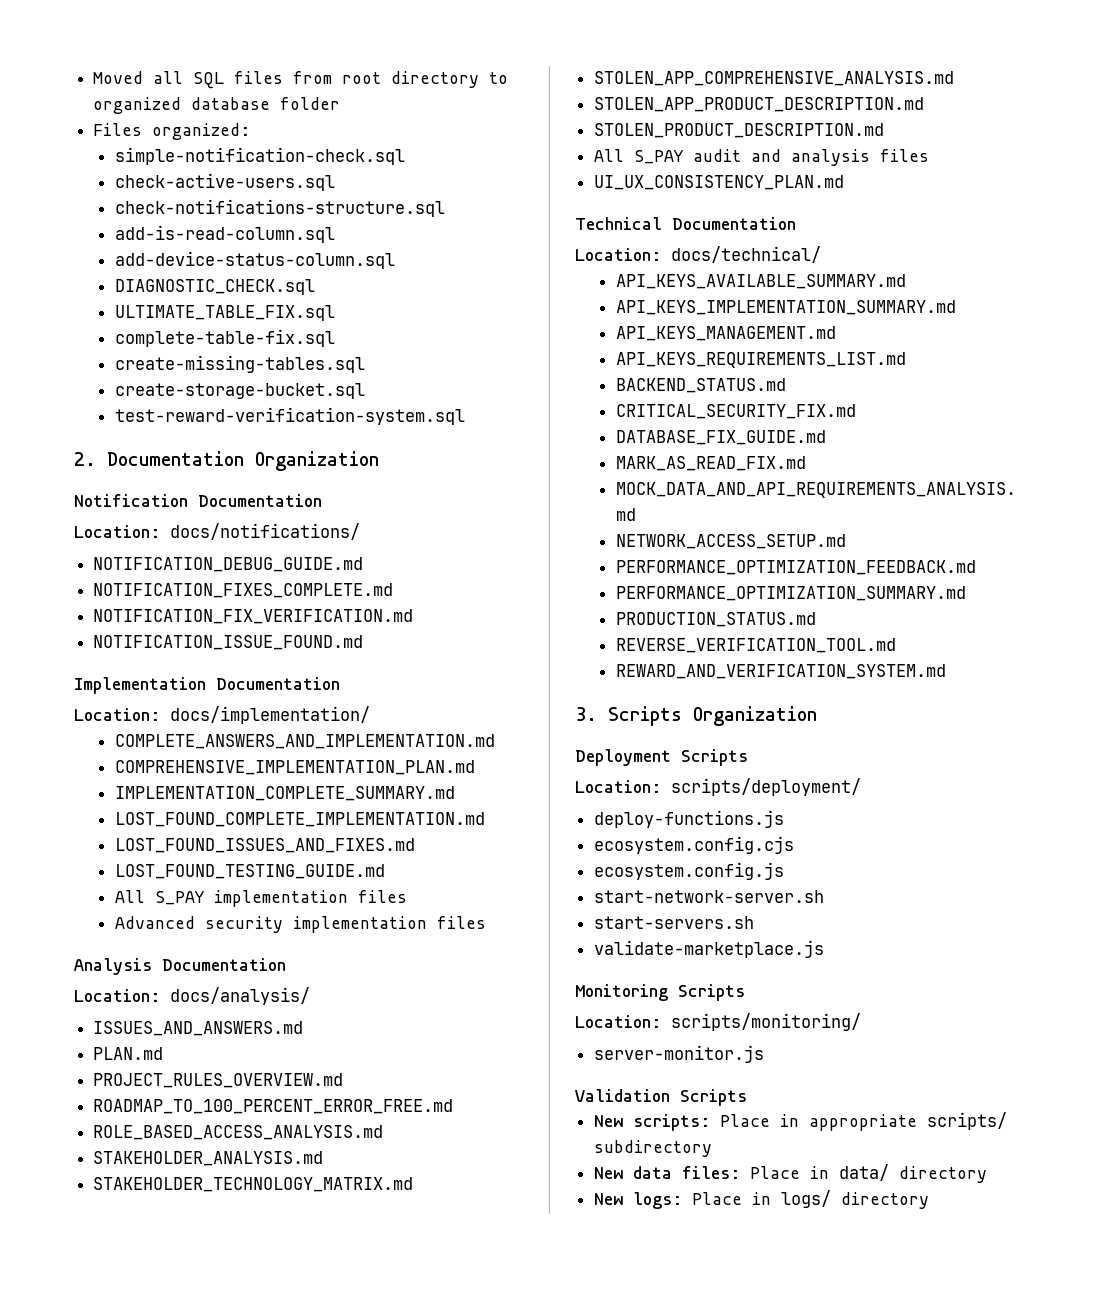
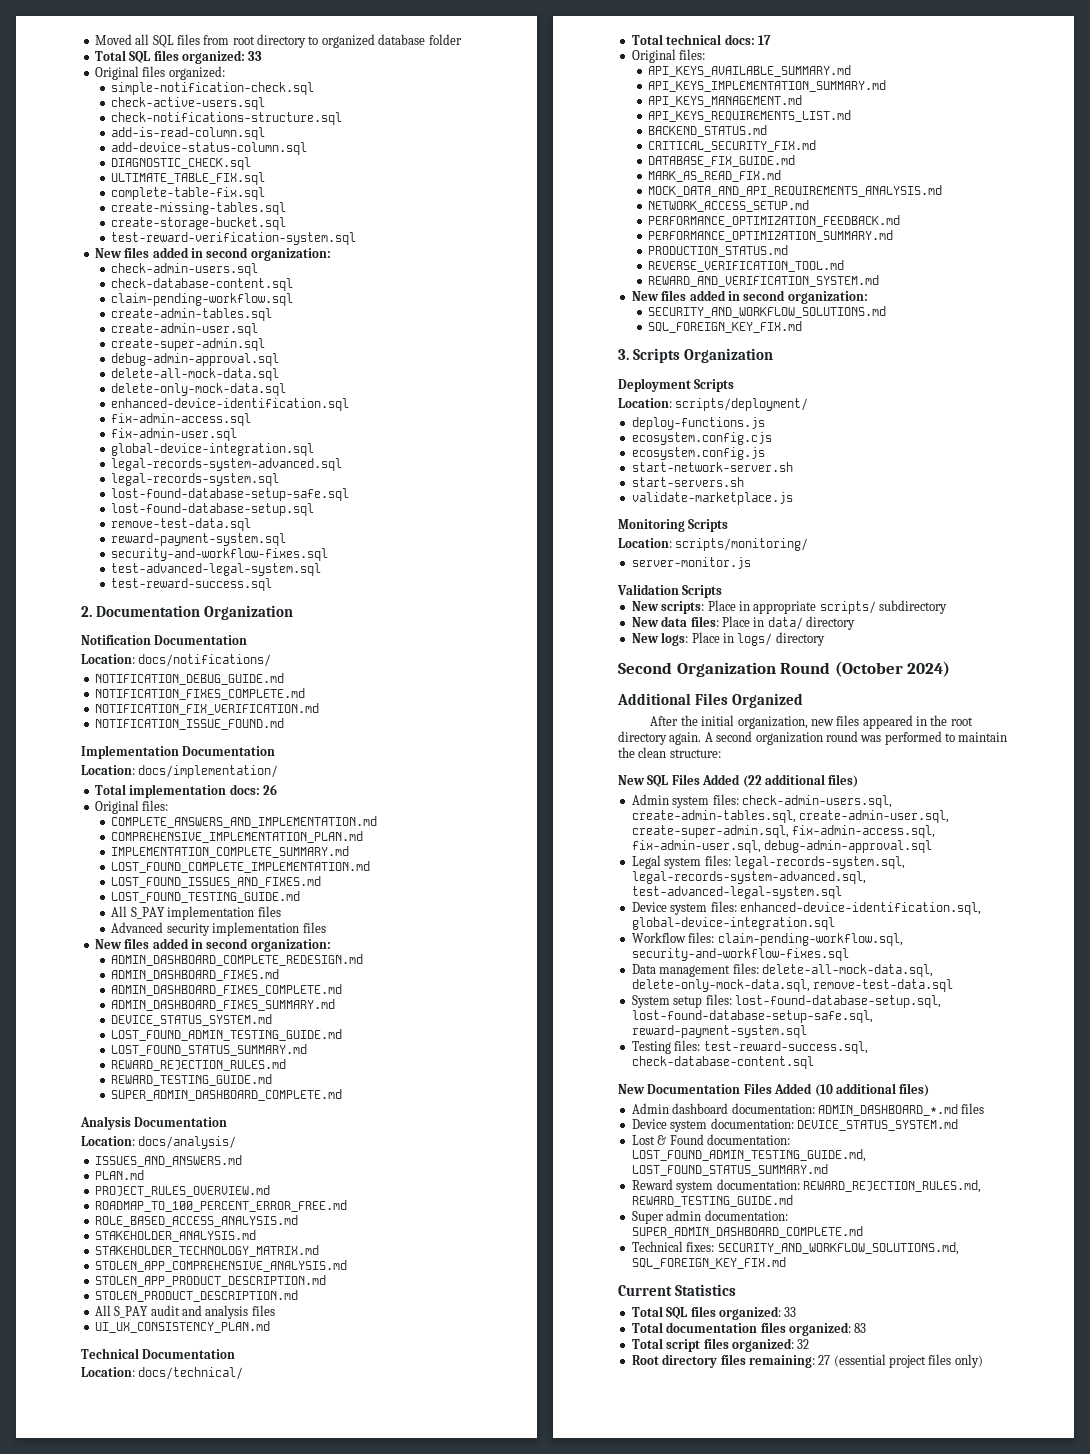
[93,123,143,136] Files -> [94,50,263,64] [94,66,166,80] Total SQL files organized: 33 // Original files
(465, 416) none -> [94,247,331,261] [111,263,259,276] [111,278,294,291] [111,293,294,306] [111,308,273,321] [111,323,259,336] [111,338,266,351] [111,353,280,366] [111,368,280,381] [111,383,287,396] [111,398,350,411] [111,413,252,426] [111,428,238,441] [111,443,315,456] [111,458,343,471] [111,473,280,486] [111,488,350,501] [111,503,315,516] [111,518,252,531] [111,533,287,546] [111,548,329,561] [111,563,322,576] [111,578,273,591] // New files added in second organization: // check-admin-users.sql // check-database-content.sql // claim-pending-workflow.sql // create-admin-tables.sql // create-admin-user.sql // create-super-admin.sql // debug-admin-approval.sql // delete-all-mock-data.sql // delete-only-mock-data.sql // enhanced-device-identification.sql // fix-admin-access.sql // fix-admin-user.sql // global-device-integration.sql // legal-records-system-advanced.sql // legal-records-system.sql // lost-found-database-setup-safe.sql // lost-found-database-setup.sql // remove-test-data.sql // reward-payment-system.sql // security-and-workflow-fixes.sql // test-advanced-legal-system.sql // test-reward-success.sql
(370, 715) none -> [94,784,277,798] [94,800,169,814] // Total implementation docs: 26 // Original files:
(486, 922) none -> [94,938,331,952] [111,954,364,966] [111,969,280,981] [111,984,343,996] [111,999,336,1011] [111,1014,273,1026] [111,1029,343,1041] [111,1044,308,1056] [111,1059,287,1071] [111,1074,273,1086] [111,1089,343,1101] // New files added in second organization: // ADMIN_DASHBOARD_COMPLETE_REDESIGN.md // ADMIN_DASHBOARD_FIXES.md // ADMIN_DASHBOARD_FIXES_COMPLETE.md // ADMIN_DASHBOARD_FIXES_SUMMARY.md // DEVICE_STATUS_SYSTEM.md // LOST_FOUND_ADMIN_TESTING_GUIDE.md // LOST_FOUND_STATUS_SUMMARY.md // REWARD_REJECTION_RULES.md // REWARD_TESTING_GUIDE.md // SUPER_ADMIN_DASHBOARD_COMPLETE.md
(821, 254) none -> [631,34,771,45] [631,49,706,63] // Total technical docs: 17 // Original files:
(946, 671) none -> [631,290,868,304] [648,306,887,318] [648,321,803,333] // New files added in second organization: // SECURITY_AND_WORKFLOW_SOLUTIONS.md // SQL_FOREIGN_KEY_FIX.md
(930, 1200) none -> [618,661,951,677] [617,693,803,708] [650,715,973,729] [618,731,1008,745] [618,747,721,758] [618,774,859,788] [631,794,892,808] [631,810,950,823] [631,825,936,838] [631,840,933,853] [631,855,905,869] [631,871,866,884] [631,886,842,899] [631,901,981,915] [631,917,835,930] [631,932,903,946] [631,948,849,961] [631,963,933,977] [631,979,954,992] [631,994,941,1008] [631,1010,873,1023] [631,1025,807,1038] [631,1040,868,1054] [631,1056,814,1069] [618,1083,930,1097] [631,1103,985,1116] [631,1118,958,1132] [631,1134,790,1145] [631,1149,866,1162] [631,1164,828,1176] [631,1179,981,1193] [631,1195,793,1207] [631,1210,788,1224] [631,1226,863,1238] [631,1241,959,1255] [631,1257,786,1269] [618,1284,736,1296] [631,1306,797,1320] [631,1322,867,1336] [631,1338,810,1352] [631,1354,983,1368] // Second Organization Round (October 2024) // Additional Files Organized // After the initial organization, new files appeared in the root directory again. A second organization round was performed to maintain the clean structure: // New SQL Files Added (22 additional files) // Admin system files: check-admin-users.sql, create-admin-tables.sql, create-admin-user.sql, create-super-admin.sql, fix-admin-access.sql, fix-admin-user.sql, debug-admin-approval.sql // Legal system files: legal-records-system.sql, legal-records-system-advanced.sql, test-advanced-legal-system.sql // Device system files: enhanced-device-identification.sql, global-device-integration.sql // Workflow files: claim-pending-workflow.sql, security-and-workflow-fixes.sql // Data management files: delete-all-mock-data.sql, delete-only-mock-data.sql, remove-test-data.sql // System setup files: lost-found-database-setup.sql, lost-found-database-setup-safe.sql, reward-payment-system.sql // Testing files: test-reward-success.sql, check-database-content.sql // New Documentation Files Added (10 additional files) // Admin dashboard documentation: ADMIN_DASHBOARD_*.md files // Device system documentation: DEVICE_STATUS_SYSTEM.md // Lost & Found documentation: LOST_FOUND_ADMIN_TESTING_GUIDE.md, LOST_FOUND_STATUS_SUMMARY.md // Reward system documentation: REWARD_REJECTION_RULES.md, REWARD_TESTING_GUIDE.md // Super admin documentation: SUPER_ADMIN_DASHBOARD_COMPLETE.md // Technical fixes: SECURITY_AND_WORKFLOW_SOLUTIONS.md, SQL_FOREIGN_KEY_FIX.md // Current Statistics // Total SQL files organized: 33 // Total documentation files organized: 83 // Total script files organized: 32 // Root directory files remaining: 27 (essential project files only)

